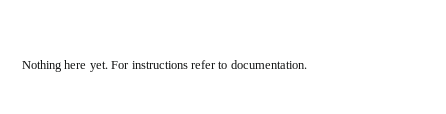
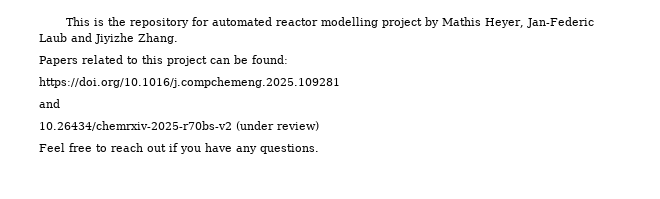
[22,60,307,72] Nothing here yet. For instructions refer to documentation. -> [65,17,594,28] [39,33,178,44] [39,55,288,66] [39,77,340,88] [39,99,60,108] [39,121,319,131] [39,143,319,154] This is the repository for automated reactor modelling project by Mathis Heyer, Jan-Federic Laub and Jiyizhe Zhang. // Papers related to this project can be found: // https://doi.org/10.1016/j.compchemeng.2025.109281 // and // 10.26434/chemrxiv-2025-r70bs-v2 (under review) // Feel free to reach out if you have any questions.

